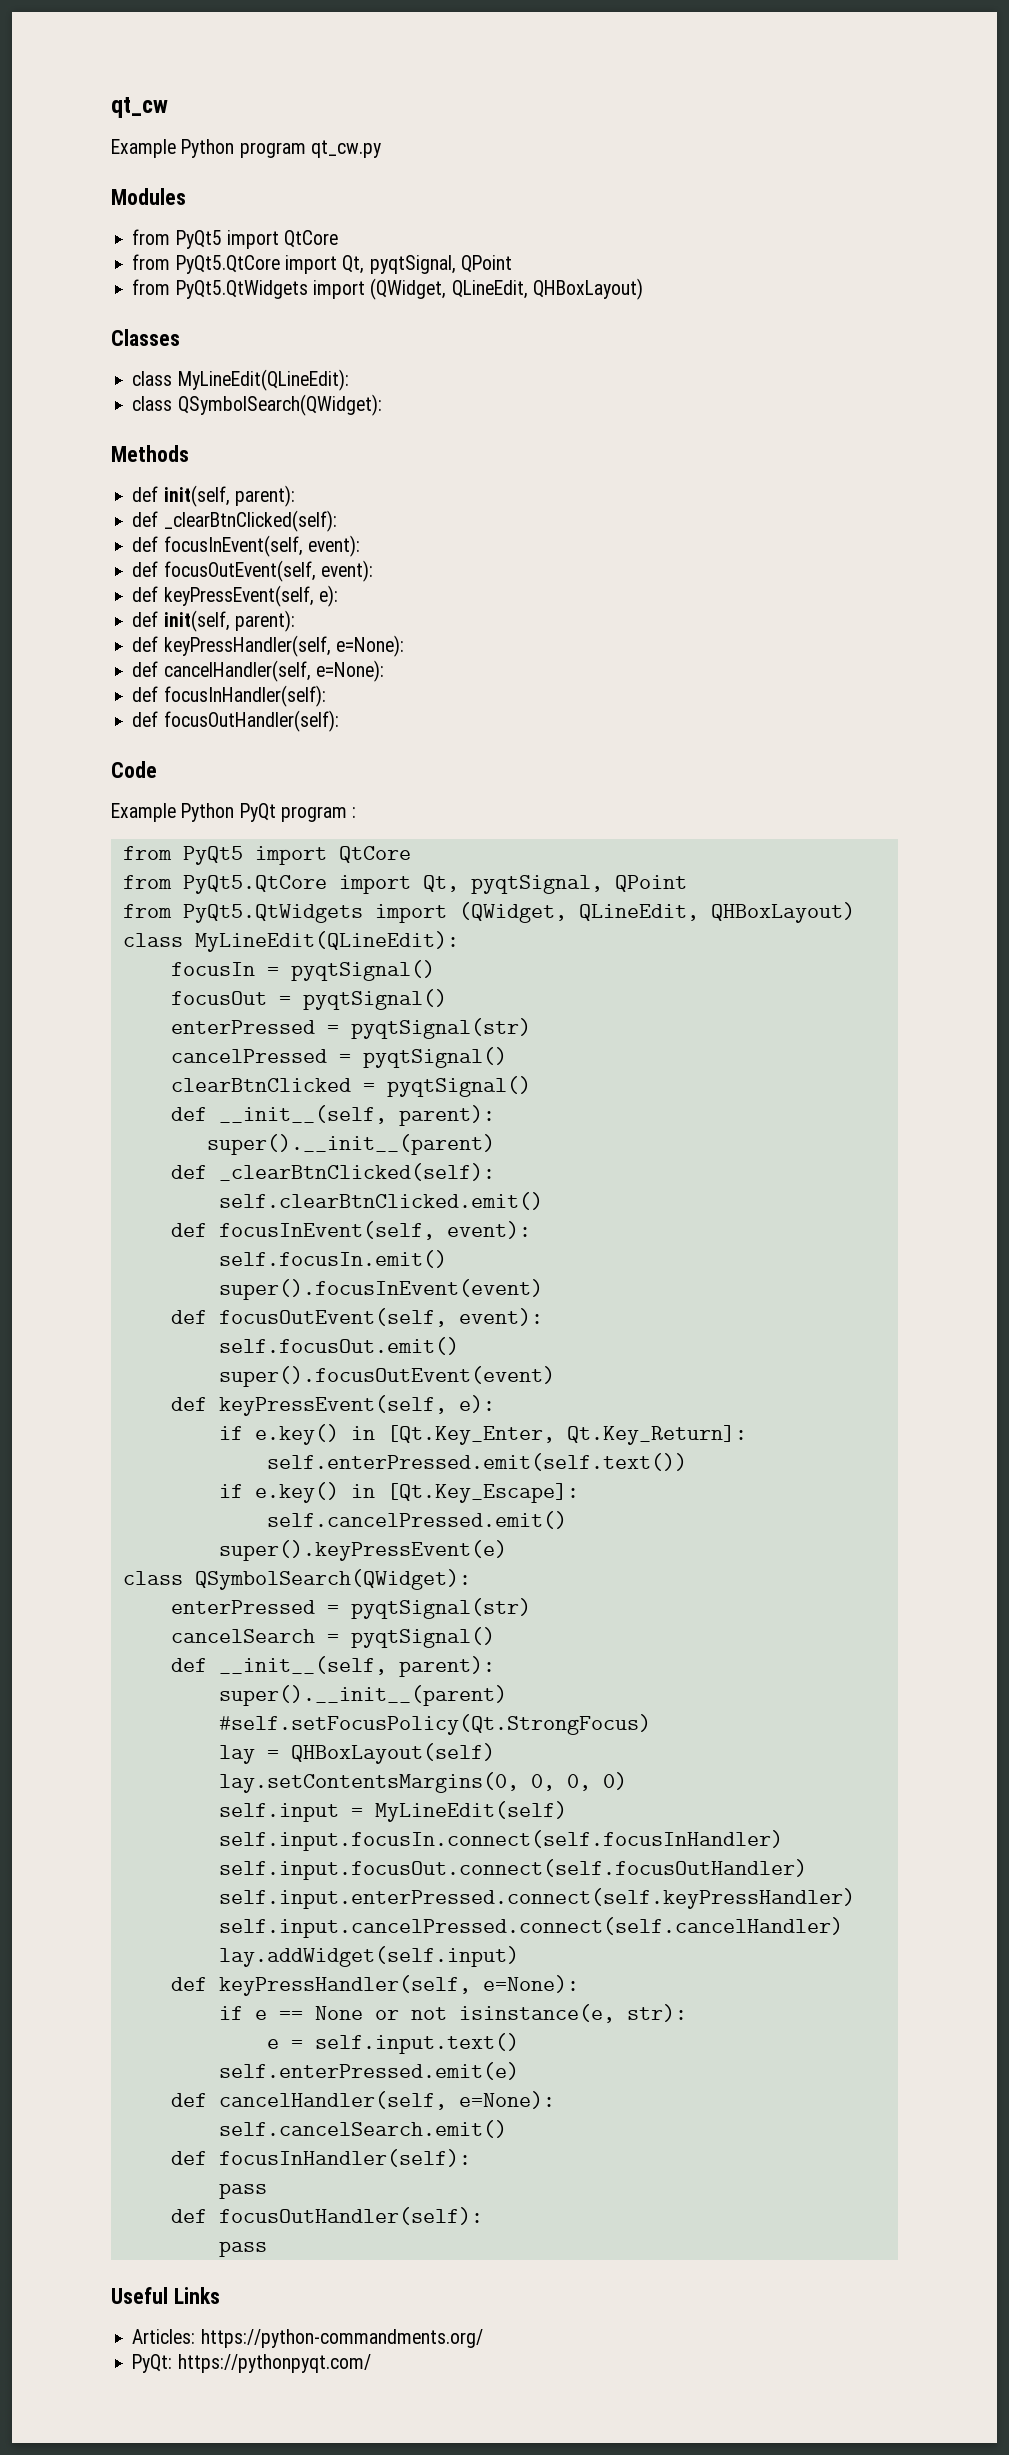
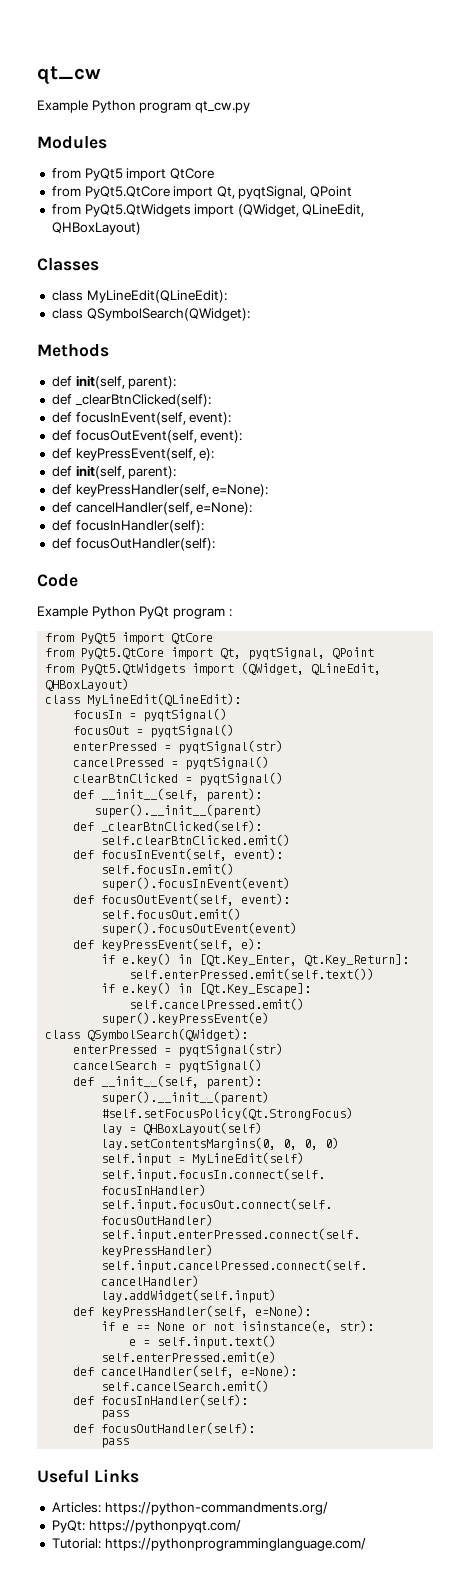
(371, 2363) none -> [51,1538,366,1551] // Tutorial: https://pythonprogramminglanguage.com/

